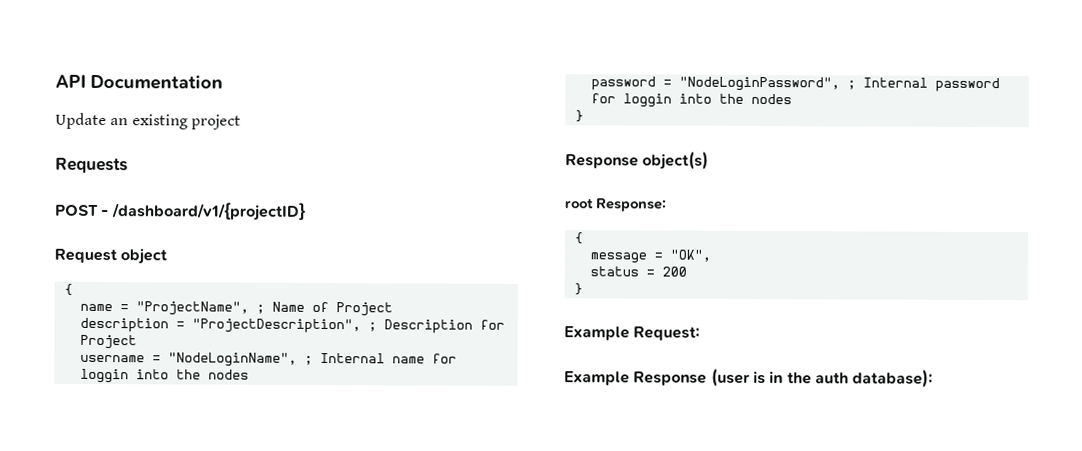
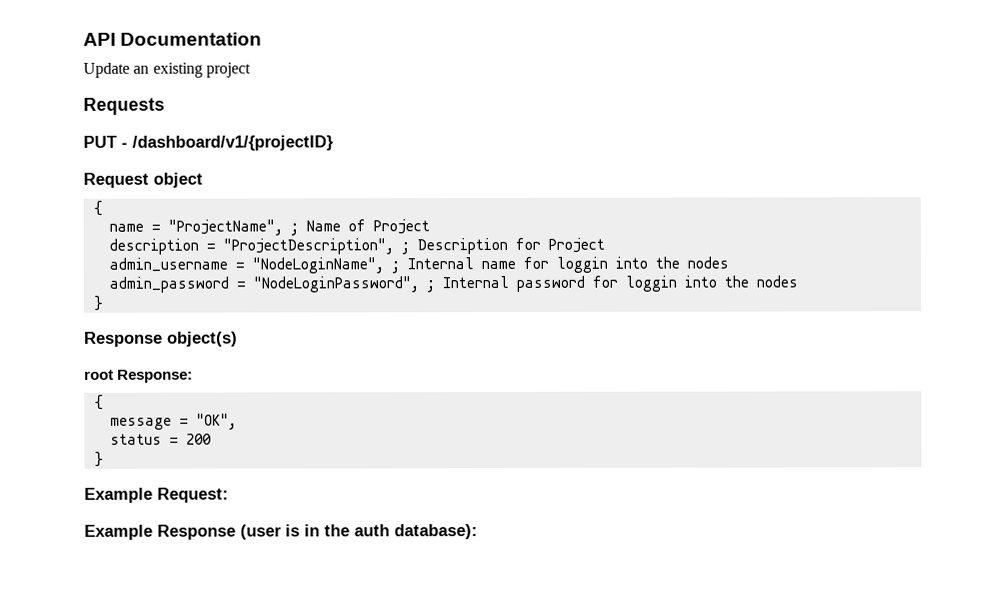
[55,204,99,216] POST -> [83,135,117,148] PUT
[79,354,145,363] username -> [108,257,228,272] admin_username
[590,76,656,91] password -> [108,276,229,293] admin_password

